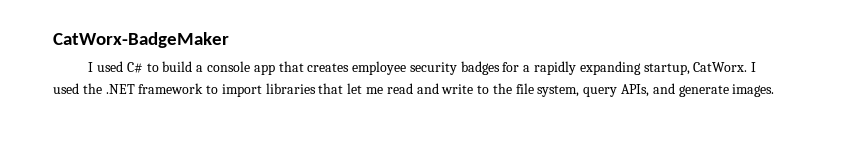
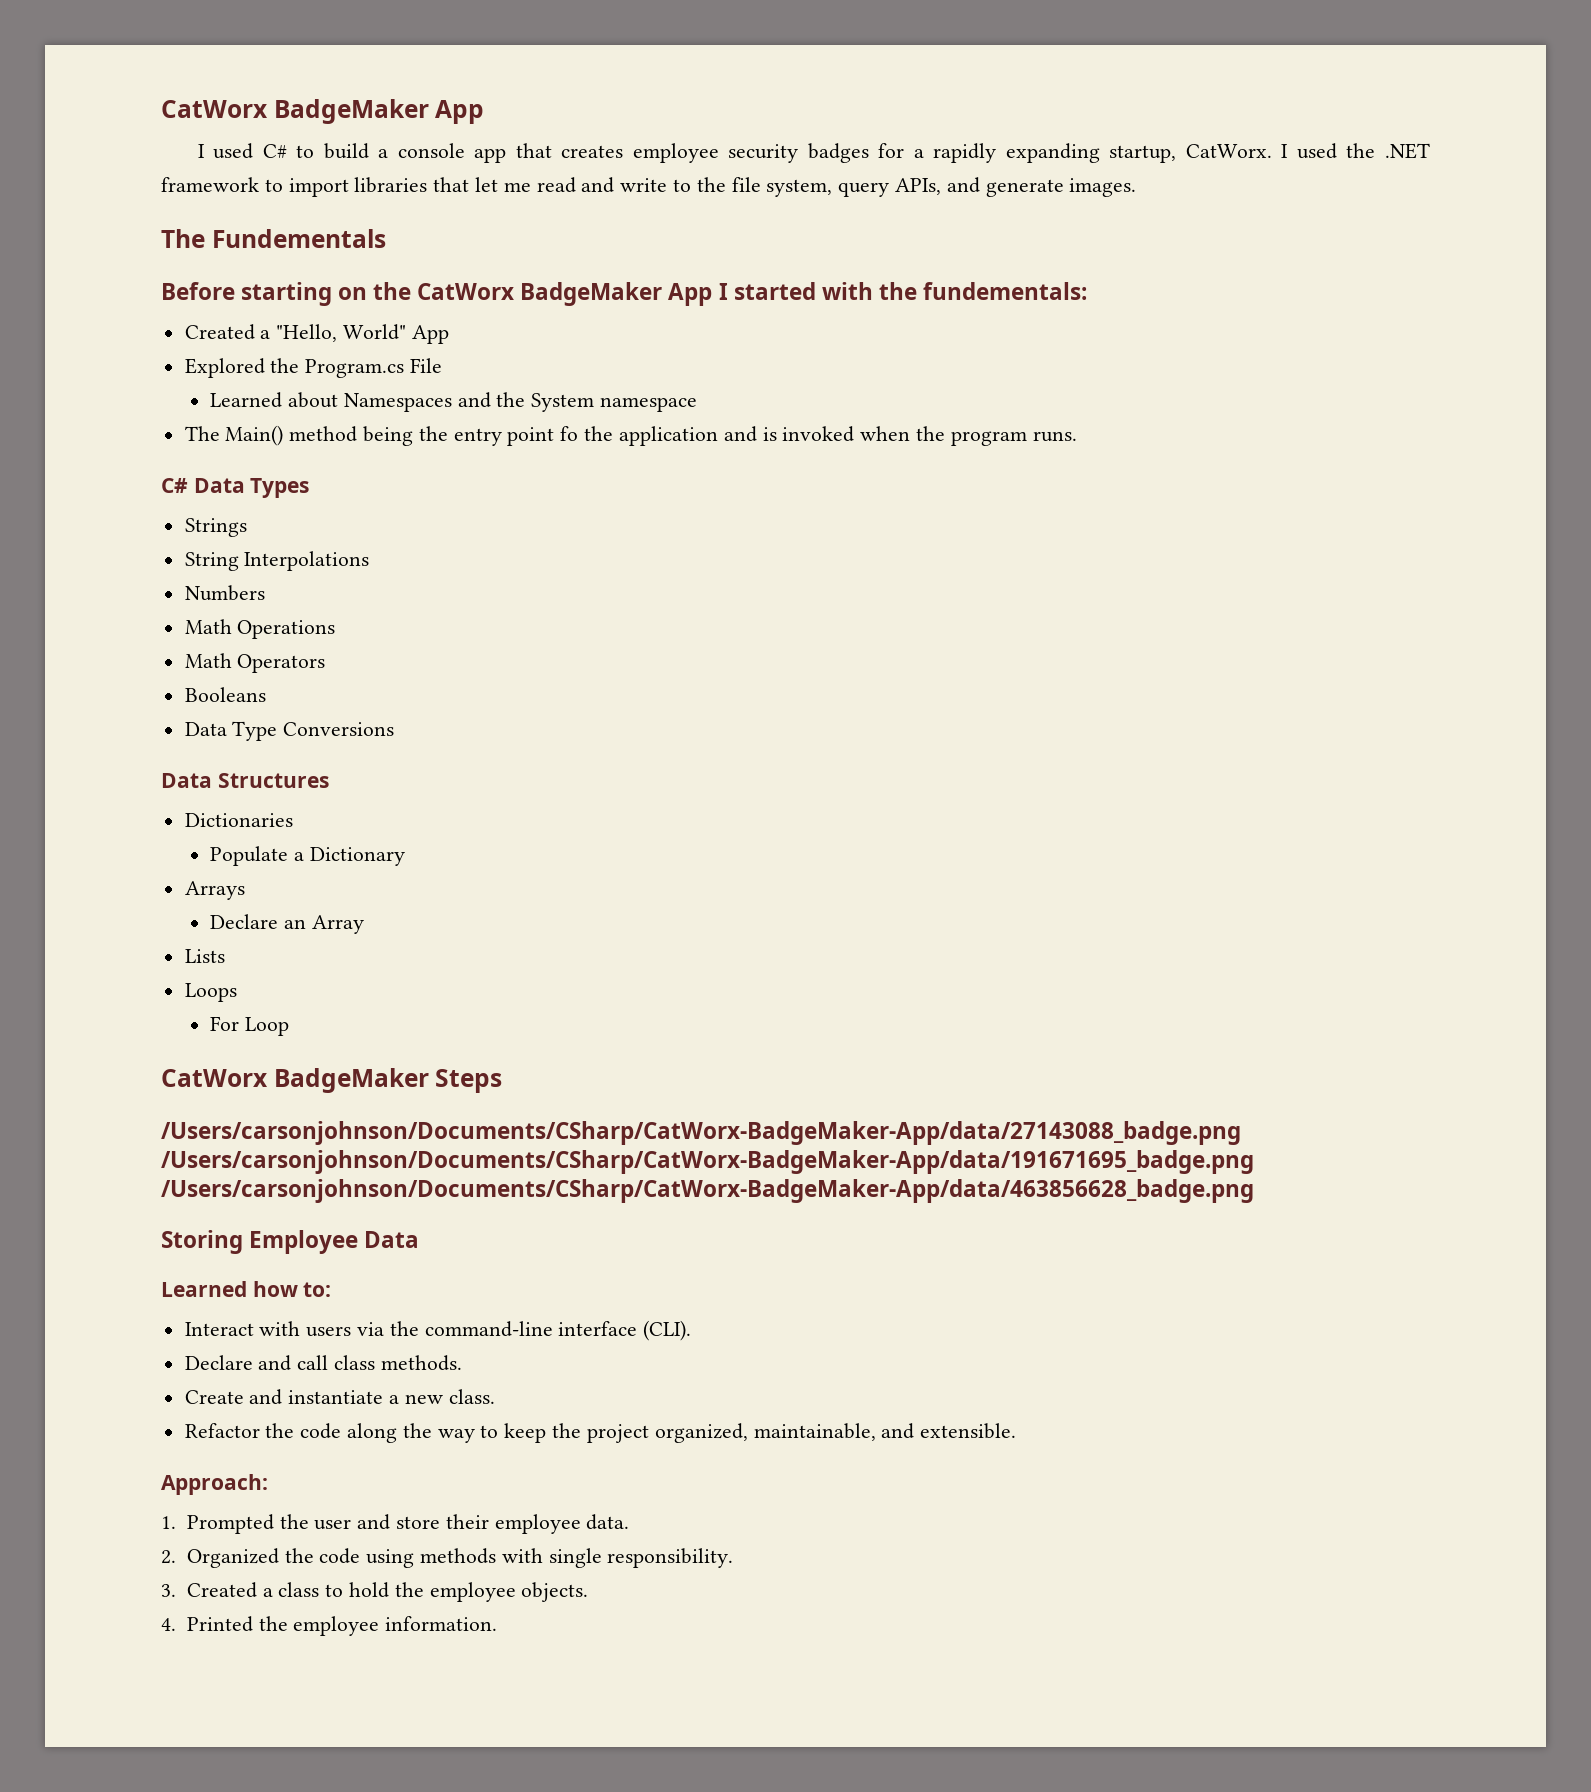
[53,32,229,48] CatWorx-BadgeMaker -> [161,99,485,124] CatWorx BadgeMaker App
(775, 90) none -> [161,229,386,248] [161,282,1087,306] [184,324,449,344] [184,358,443,378] [210,392,697,412] [184,425,1077,446] [161,478,310,498] [184,518,247,537] [184,551,370,571] [184,585,265,601] [184,619,336,639] [184,653,326,673] [184,687,266,702] [184,721,395,741] [161,773,329,788] [184,813,293,827] [210,846,405,866] [184,881,245,900] [210,914,364,934] [184,949,225,963] [184,983,237,1002] [210,1016,289,1036] [161,1068,503,1093] [161,1121,1241,1145] [161,1150,1254,1174] [161,1179,1254,1203] [161,1230,420,1254] [161,1281,332,1297] [184,1320,692,1341] [184,1355,462,1371] [184,1389,495,1405] [184,1423,1017,1443] [161,1474,268,1495] [161,1514,630,1534] [161,1548,734,1568] [161,1582,589,1602] [161,1616,498,1636] // The Fundementals // Before starting on the CatWorx BadgeMaker App I started with the fundementals: // Created a "Hello, World" App // Explored the Program.cs File // Learned about Namespaces and the System namespace // The Main() method being the entry point fo the application and is invoked when the program runs. // C# Data Types // Strings // String Interpolations // Numbers // Math Operations // Math Operators // Booleans // Data Type Conversions // Data Structures // Dictionaries // Populate a Dictionary // Arrays // Declare an Array // Lists // Loops // For Loop // CatWorx BadgeMaker Steps // /Users/carsonjohnson/Documents/CSharp/CatWorx-BadgeMaker-App/data/27143088_badge.png /Users/carsonjohnson/Documents/CSharp/CatWorx-BadgeMaker-App/data/191671695_badge.png /Users/carsonjohnson/Documents/CSharp/CatWorx-BadgeMaker-App/data/463856628_badge.png // Storing Employee Data // Learned how to: // Interact with users via the command-line interface (CLI). // Declare and call class methods. // Create and instantiate a new class. // Refactor the code along the way to keep the project organized, maintainable, and extensible. // Approach: // 1. Prompted the user and store their employee data. // 2. Organized the code using methods with single responsibility. // 3. Created a class to hold the employee objects. // 4. Printed the employee information.

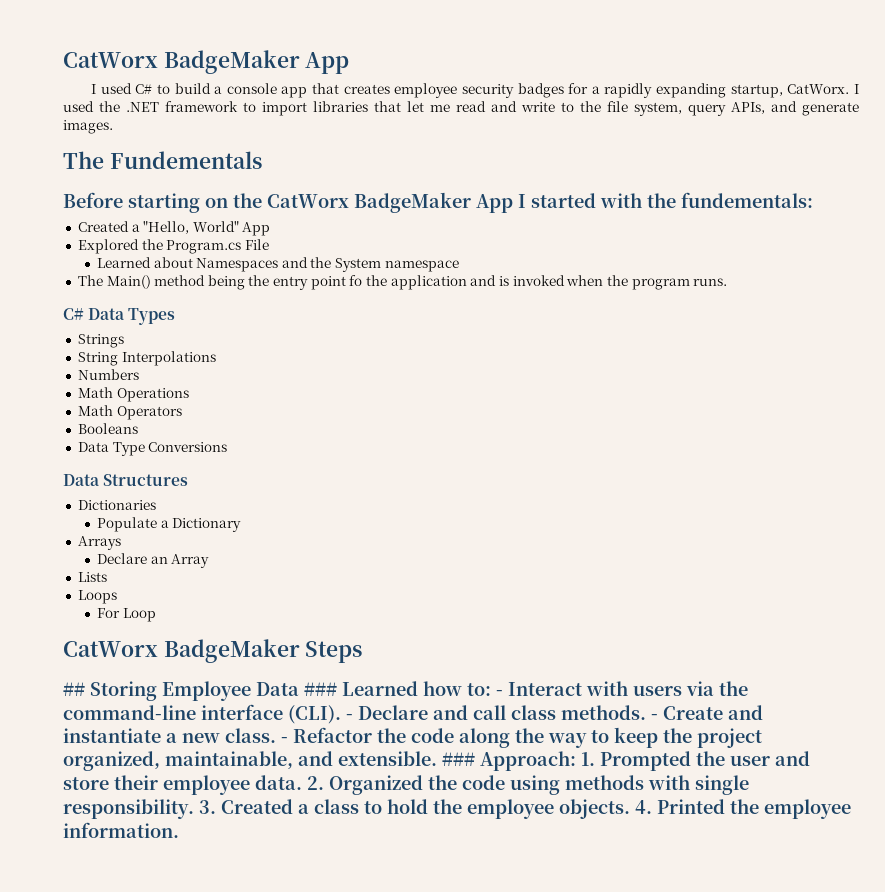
[161,1121,1241,1145] [161,1150,1254,1174] [161,1179,1254,1203] /Users/carsonjohnson/Documents/CSharp/CatWorx-BadgeMaker-App/data/27143088_badge.png /Users/carsonjohnson/Documents/CSharp/CatWorx-BadgeMaker-App/data/191671695_badge.png /Users/carsonjohnson/Documents/CSharp/CatWorx-BadgeMaker-App/data/463856628_badge.png // -> [63,682,85,696] ##
(420, 1239) // -> [304,682,337,696] ###
(332, 1289) // -> [496,690,503,696] -
(692, 1330) // -> [346,714,353,720] -
(462, 1363) // -> [651,714,658,720] -
(495, 1396) // -> [281,737,288,743] -
(1017, 1431) // -> [442,752,475,766] ###
(268, 1484) // -> (576, 761) none
(630, 1522) // -> (302, 782) none
(734, 1558) // -> (194, 809) none
(589, 1592) // -> (630, 809) none

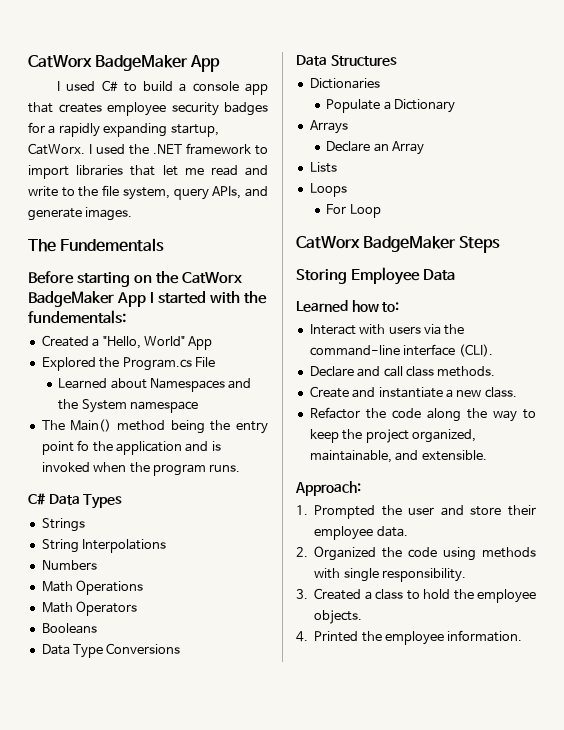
[63,682,85,696] ## -> (501, 244) none
[304,682,337,696] ### -> (455, 275) //
[496,690,503,696] - -> (400, 307) //
[346,714,353,720] - -> (493, 350) //
[651,714,658,720] - -> (496, 371) //
[281,737,288,743] - -> (517, 392) //
[442,752,475,766] ### -> (487, 455) //
(576, 761) none -> (361, 488) //
(302, 782) none -> (408, 531) //
(194, 809) none -> (466, 575) //
(630, 809) none -> (363, 617) //

